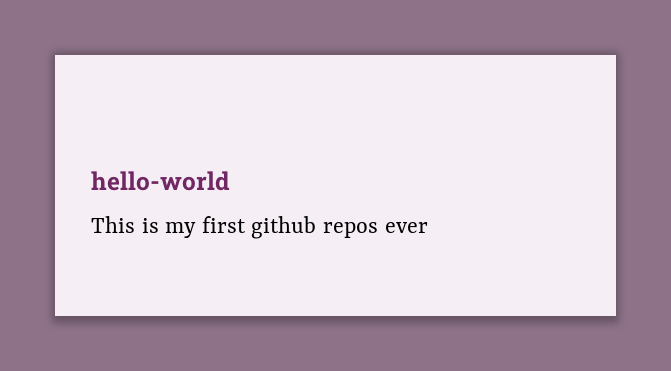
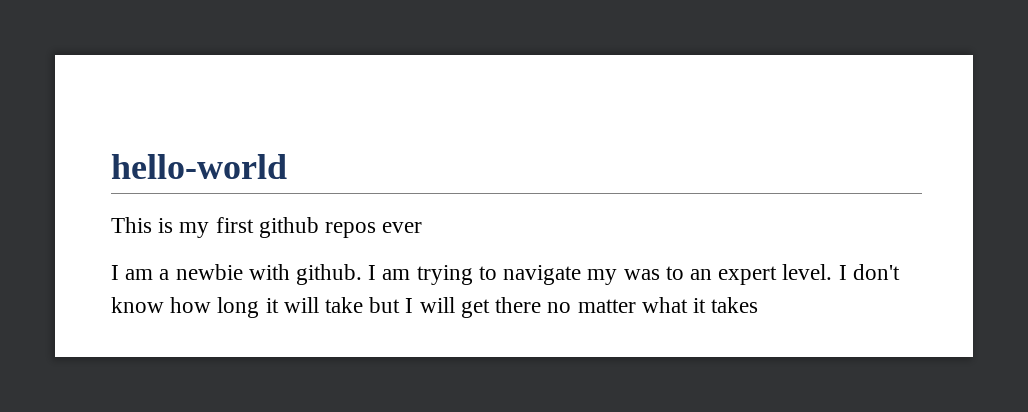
(428, 227) none -> [111,264,900,285] [111,297,759,318] // I am a newbie with github. I am trying to navigate my was to an expert level. I don't know how long it will take but I will get there no matter what it takes

